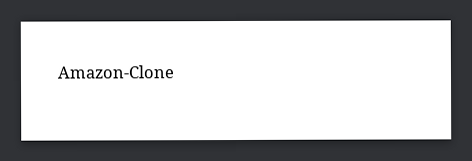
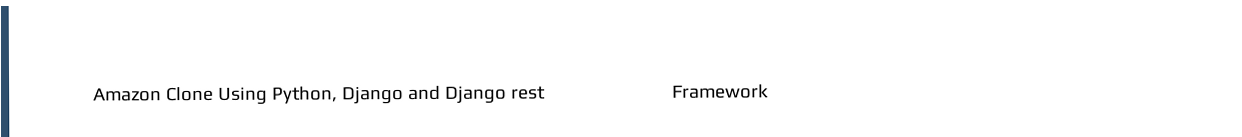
[57,65,174,79] Amazon-Clone -> [93,84,769,105] Amazon Clone Using Python, Django and Django rest Framework

